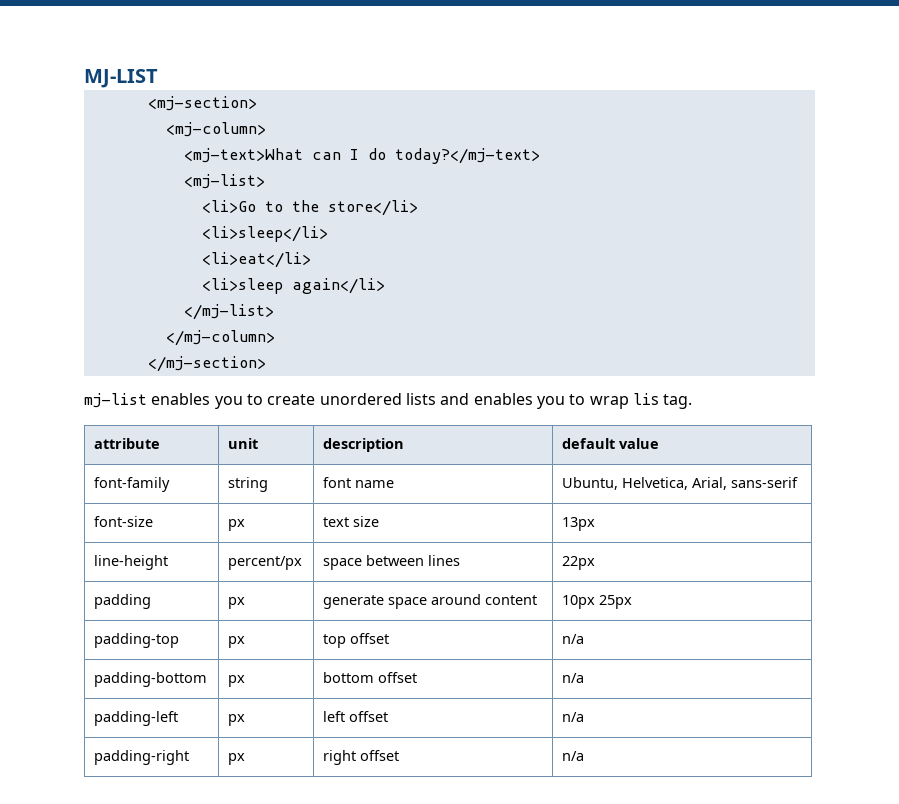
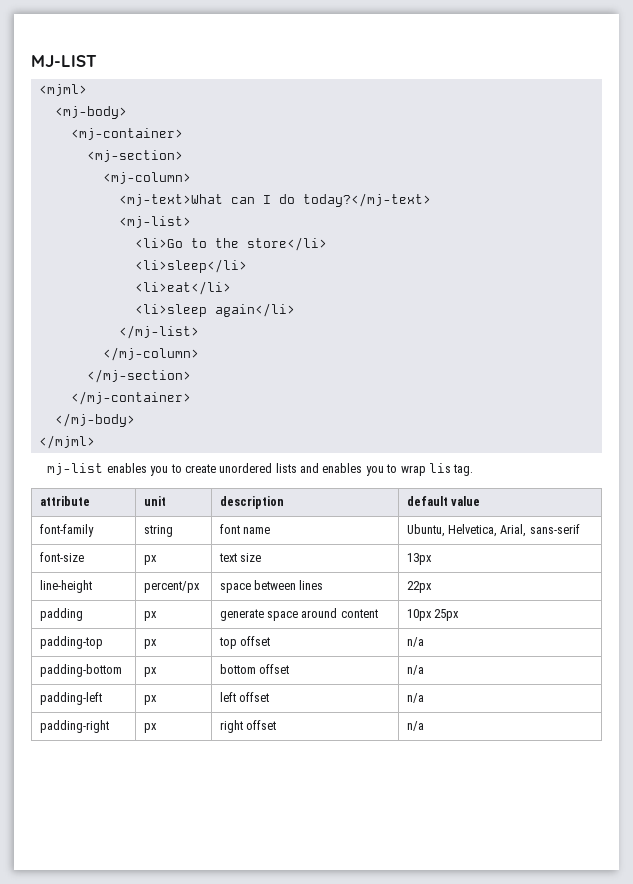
(158, 78) none -> [38,84,87,96] [54,106,127,119] [70,128,183,140] // <mjml> // <mj-body> // <mj-container>
(266, 364) none -> [70,391,191,405] [54,413,135,427] [38,435,95,449] // </mj-container> // </mj-body> // </mjml>

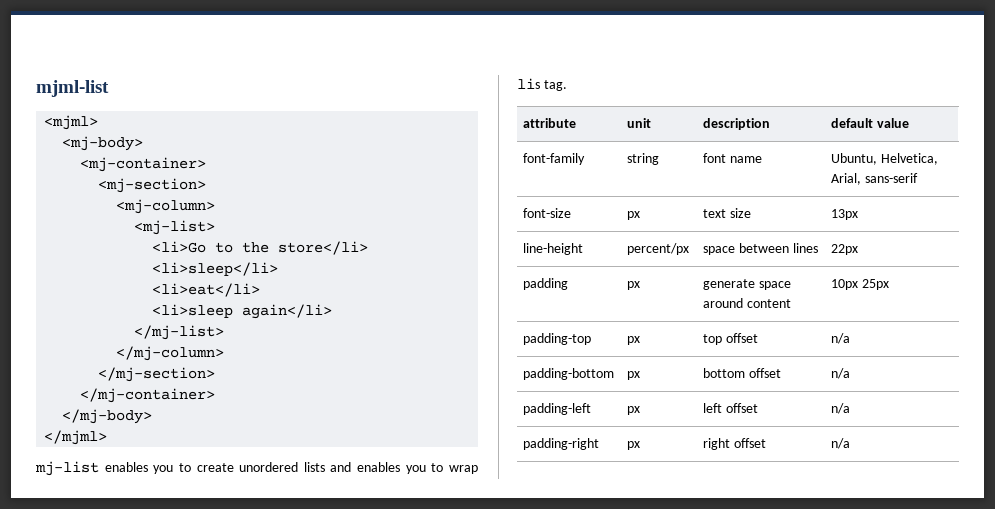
[31,55,97,67] MJ-LIST -> [36,80,109,97] mjml-list
[118,193,431,207] // <mj-text>What can I do today?</mj-text> -> (216, 206) none

